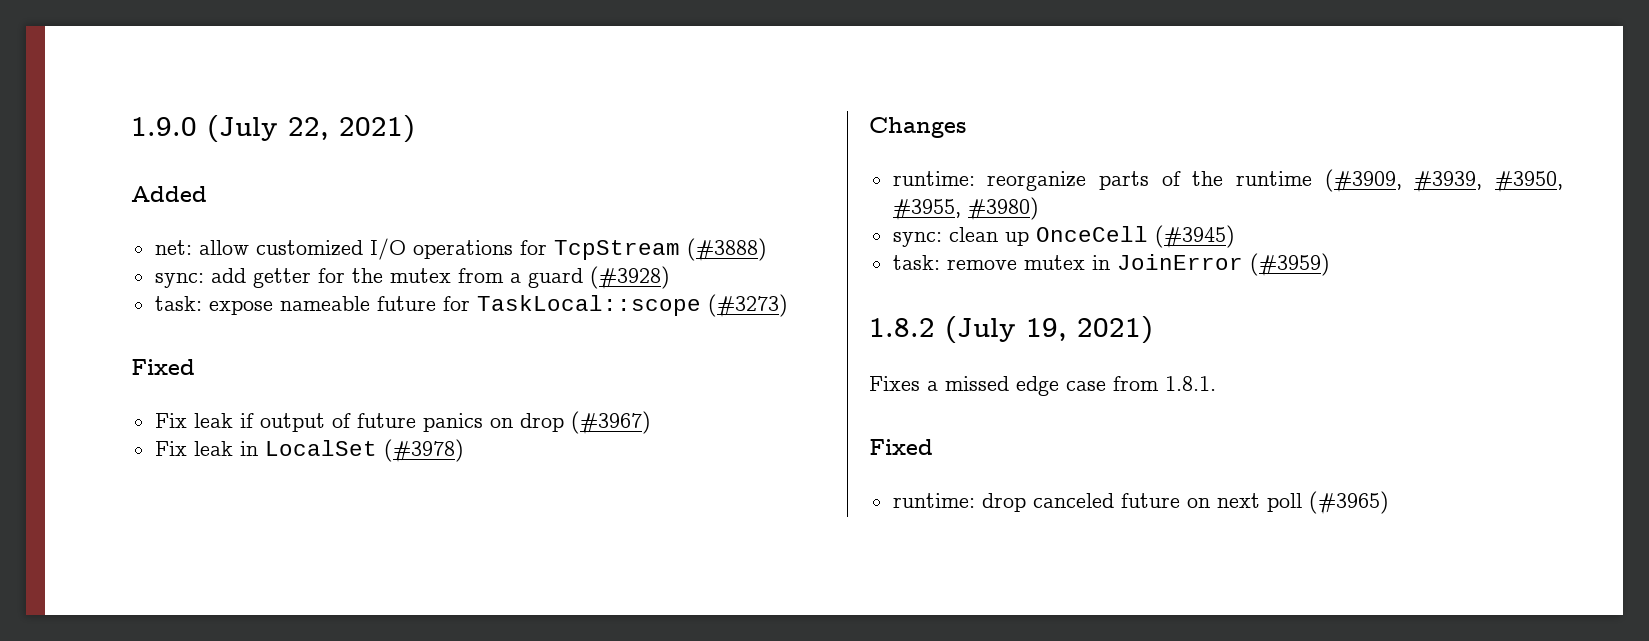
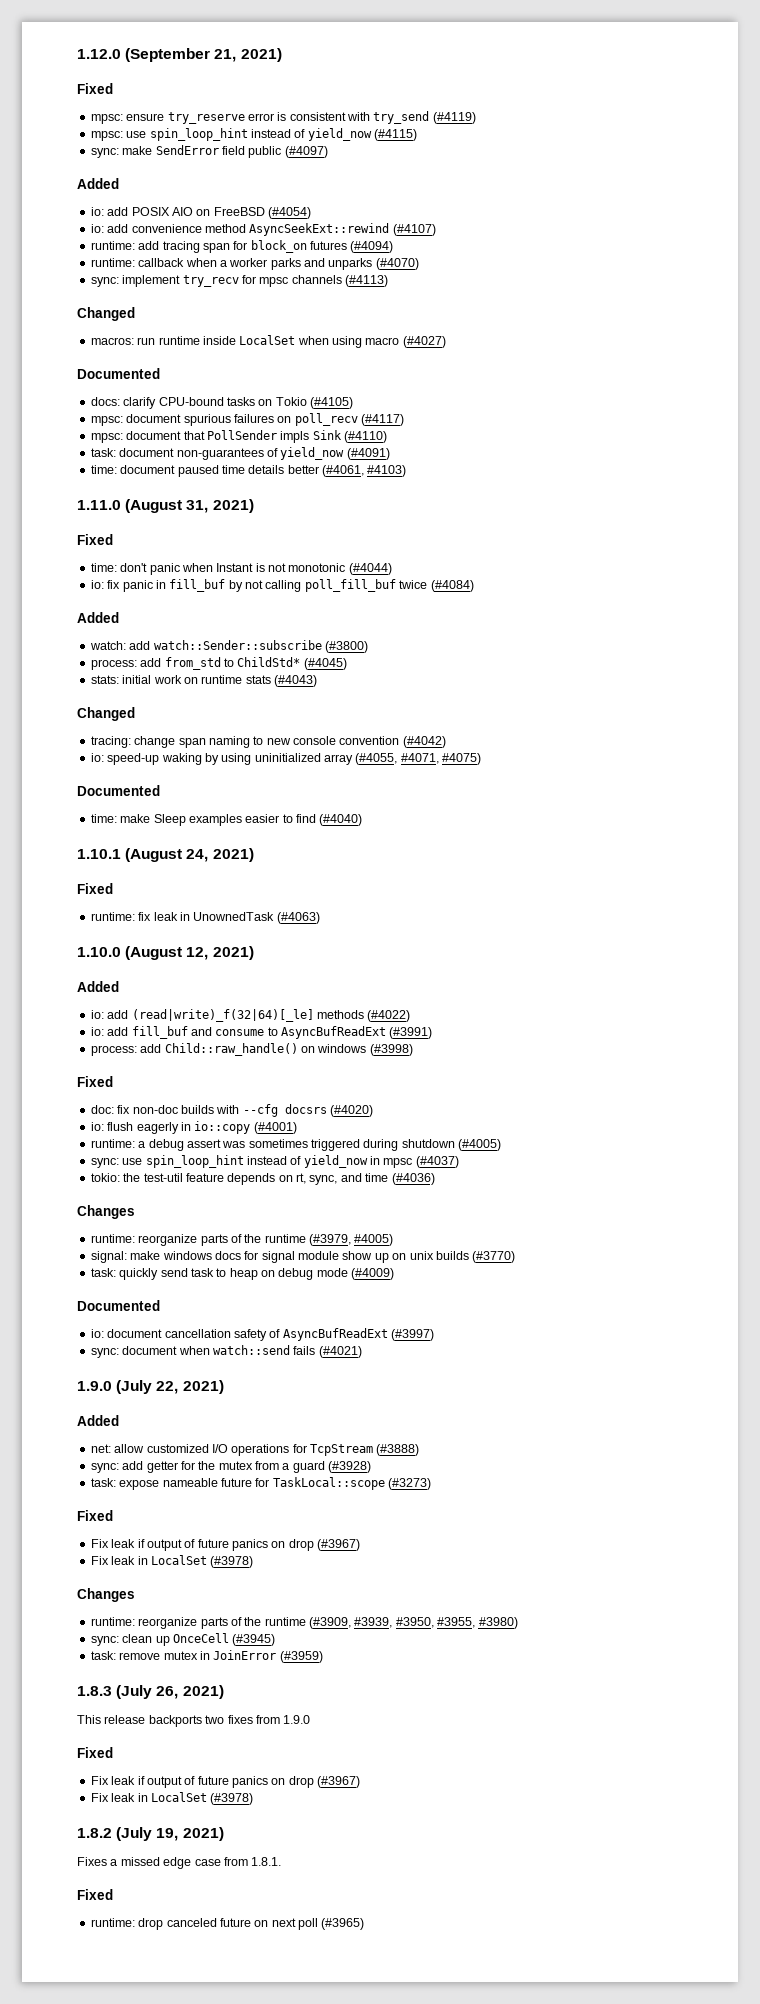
(131, 126) none -> [77,48,282,62] [77,83,113,94] [90,111,476,124] [90,128,417,141] [90,145,328,158] [77,178,119,189] [90,207,311,219] [90,223,436,236] [90,240,394,253] [90,258,419,270] [90,275,388,287] [77,307,135,321] [90,335,446,348] [77,368,160,379] [90,397,353,409] [90,413,404,426] [90,430,387,443] [90,447,390,460] [90,465,407,477] [77,499,254,513] [77,534,113,545] [90,563,392,575] [90,579,474,592] [77,612,119,623] [89,640,368,653] [90,657,347,670] [90,675,317,687] [77,707,135,721] [90,736,446,748] [90,753,482,765] [77,785,160,796] [90,814,363,826] [77,848,254,862] [77,883,113,894] [90,912,320,924] [77,946,254,960] [77,981,119,992] [90,1009,411,1022] [90,1026,433,1039] [90,1043,413,1056] [77,1076,113,1087] [90,1104,373,1117] [90,1121,297,1134] [90,1139,502,1151] [90,1155,459,1168] [90,1173,435,1185] [77,1205,135,1219] [90,1234,394,1246] [90,1251,516,1263] [90,1268,395,1280] [77,1300,160,1311] [90,1328,434,1341] [90,1345,362,1358] 1.12.0 (September 21, 2021) // Fixed // mpsc: ensure try_reserve error is consistent with try_send (#4119) // mpsc: use spin_loop_hint instead of yield_now (#4115) // sync: make SendError field public (#4097) // Added // io: add POSIX AIO on FreeBSD (#4054) // io: add convenience method AsyncSeekExt::rewind (#4107) // runtime: add tracing span for block_on futures (#4094) // runtime: callback when a worker parks and unparks (#4070) // sync: implement try_recv for mpsc channels (#4113) // Changed // macros: run runtime inside LocalSet when using macro (#4027) // Documented // docs: clarify CPU-bound tasks on Tokio (#4105) // mpsc: document spurious failures on poll_recv (#4117) // mpsc: document that PollSender impls Sink (#4110) // task: document non-guarantees of yield_now (#4091) // time: document paused time details better (#4061, #4103) // 1.11.0 (August 31, 2021) // Fixed // time: don't panic when Instant is not monotonic (#4044) // io: fix panic in fill_buf by not calling poll_fill_buf twice (#4084) // Added // watch: add watch::Sender::subscribe (#3800) // process: add from_std to ChildStd* (#4045) // stats: initial work on runtime stats (#4043) // Changed // tracing: change span naming to new console convention (#4042) // io: speed-up waking by using uninitialized array (#4055, #4071, #4075) // Documented // time: make Sleep examples easier to find (#4040) // 1.10.1 (August 24, 2021) // Fixed // runtime: fix leak in UnownedTask (#4063) // 1.10.0 (August 12, 2021) // Added // io: add (read|write)_f(32|64)[_le] methods (#4022) // io: add fill_buf and consume to AsyncBufReadExt (#3991) // process: add Child::raw_handle() on windows (#3998) // Fixed // doc: fix non-doc builds with --cfg docsrs (#4020) // io: flush eagerly in io::copy (#4001) // runtime: a debug assert was sometimes triggered during shutdown (#4005) // sync: use spin_loop_hint instead of yield_now in mpsc (#4037) // tokio: the test-util feature depends on rt, sync, and time (#4036) // Changes // runtime: reorganize parts of the runtime (#3979, #4005) // signal: make windows docs for signal module show up on unix builds (#3770) // task: quickly send task to heap on debug mode (#4009) // Documented // io: document cancellation safety of AsyncBufReadExt (#3997) // sync: document when watch::send fails (#4021) //
(1330, 265) none -> [77,1685,224,1699] [77,1715,311,1727] [77,1747,113,1758] [90,1776,361,1788] [90,1792,254,1805] // 1.8.3 (July 26, 2021) // This release backports two fixes from 1.9.0 // Fixed // Fix leak if output of future panics on drop (#3967) // Fix leak in LocalSet (#3978)

